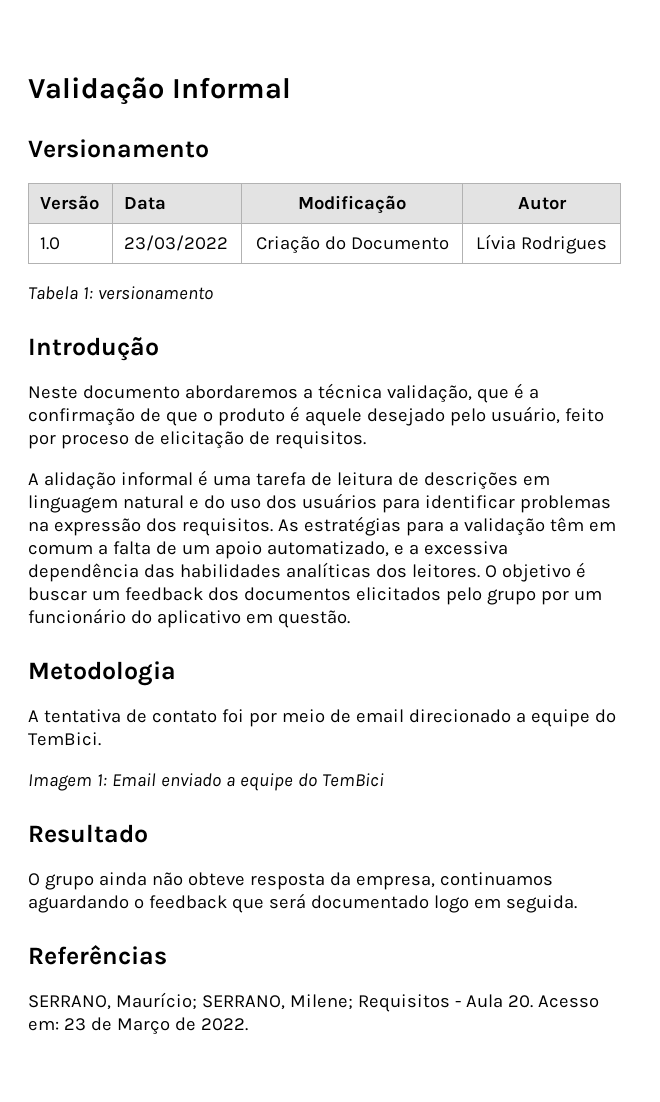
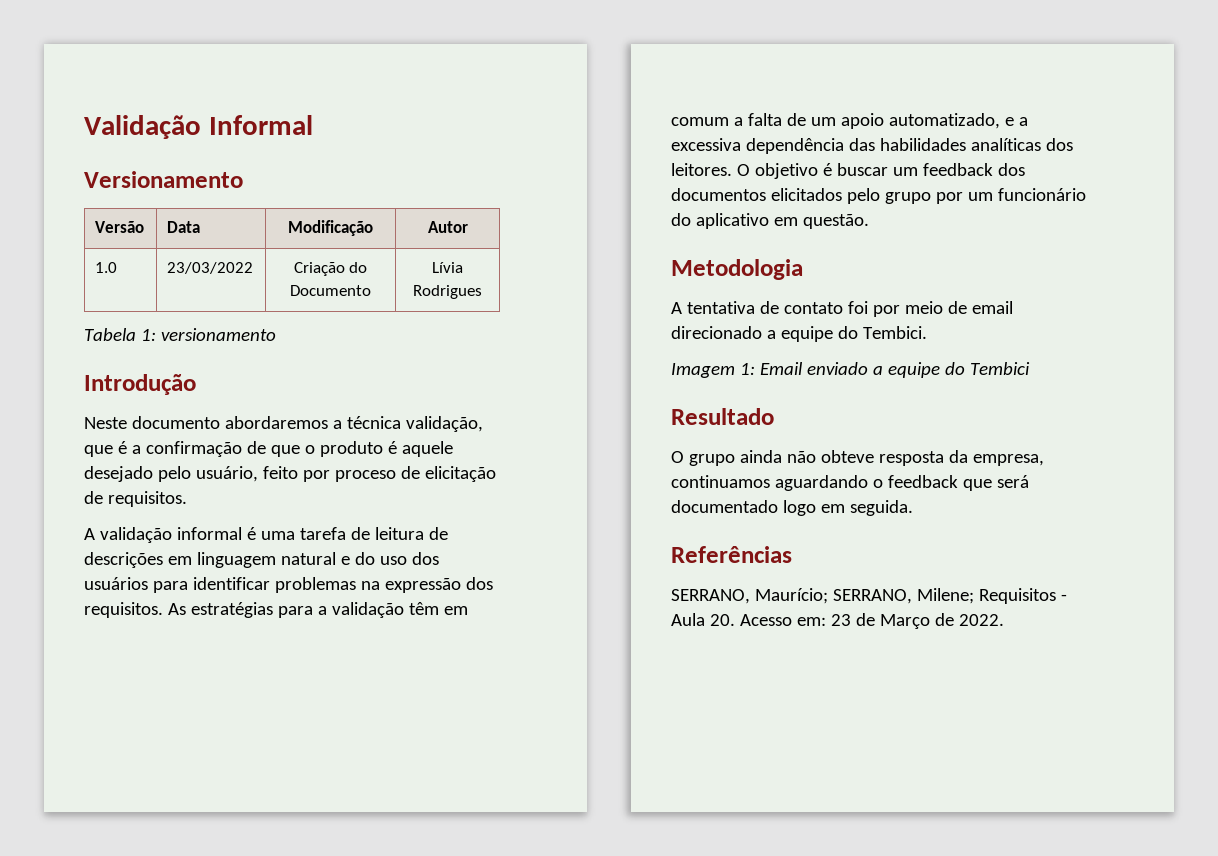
[43,472,116,490] alidação -> [99,527,172,543] validação
[28,732,101,746] TemBici. -> [862,326,927,339] Tembici.
[321,773,384,787] TemBici -> [969,362,1030,375] Tembici

